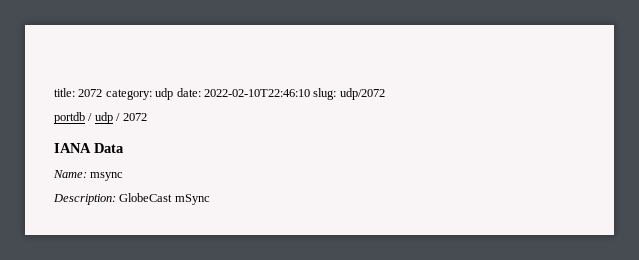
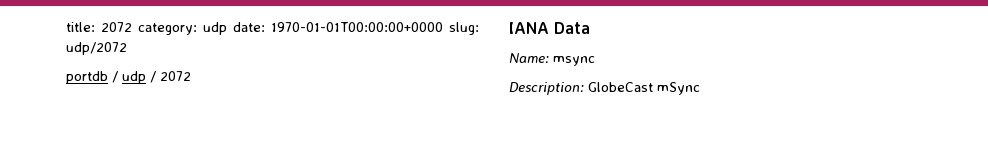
[203,89,310,97] 2022-02-10T22:46:10 -> [271,22,443,32] 1970-01-01T00:00:00+0000

